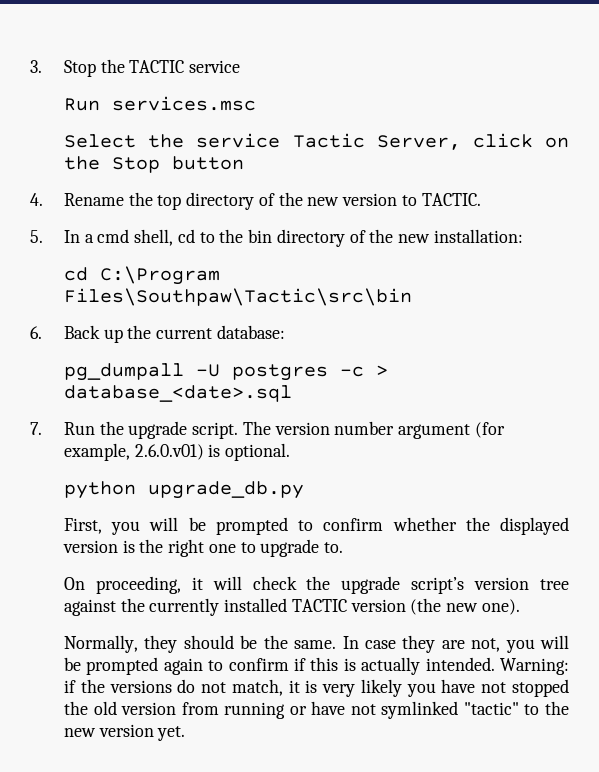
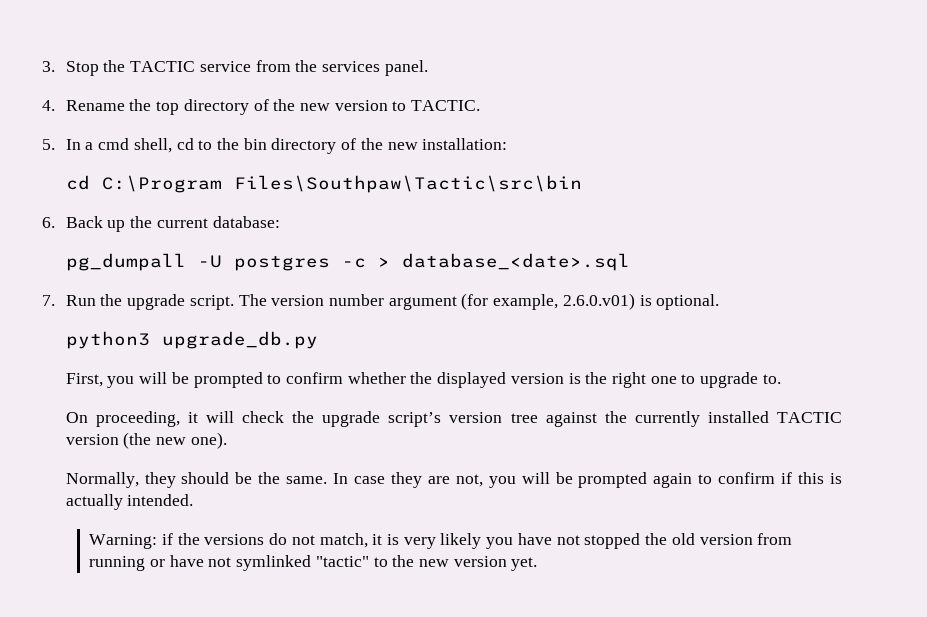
[63,96,256,111] [63,133,569,150] [63,156,244,173] // Run services.msc // Select the service Tactic Server, click on the Stop button -> [255,60,428,76] from the services panel.
[63,481,136,499] python -> [65,331,150,349] python3
(495, 664) none -> (194, 500) //

